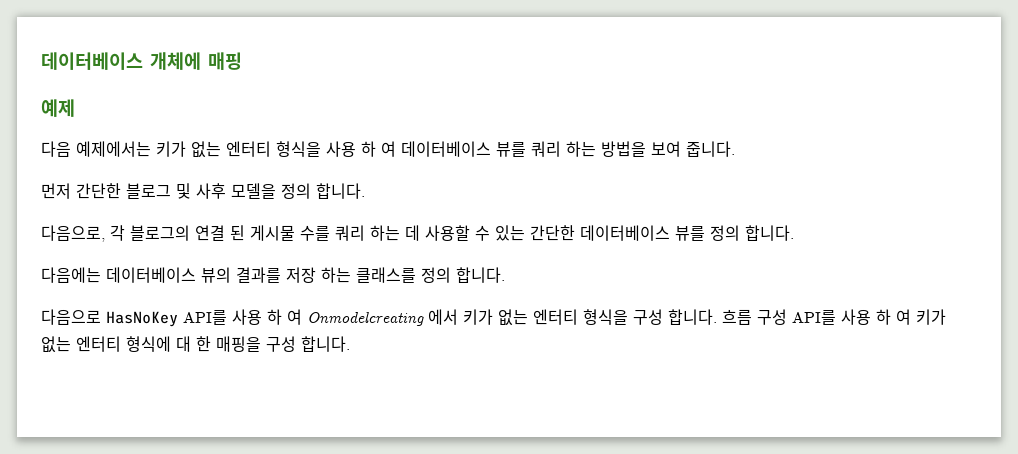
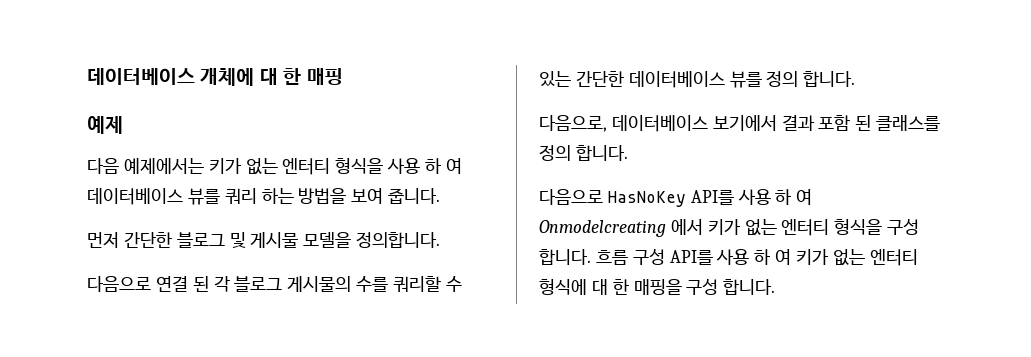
(201, 61) none -> [259,68,302,85] 대 한
[196,183,365,199] [41,225,470,242] 사후 모델을 정의 합니다. // 다음으로, 각 블로그의 연결 된 게시물 수를 쿼리 하는 데 사용할 -> [250,232,441,248] [87,276,442,292] 게시물 모델을 정의합니다. // 다음으로 연결 된 각 블로그 게시물의 수를 쿼리할
[41,267,351,283] 다음에는 데이터베이스 뷰의 결과를 저장 하는 -> [539,115,872,132] 다음으로, 데이터베이스 보기에서 결과 포함 된

